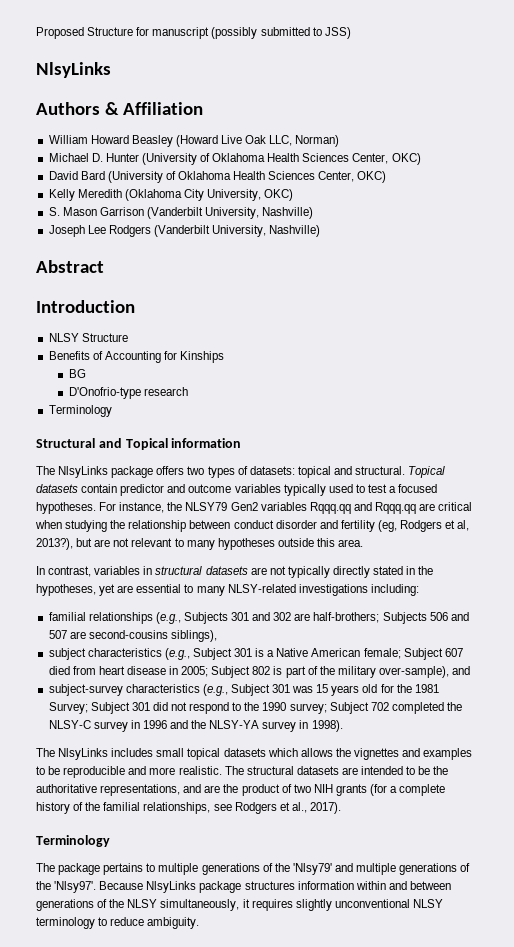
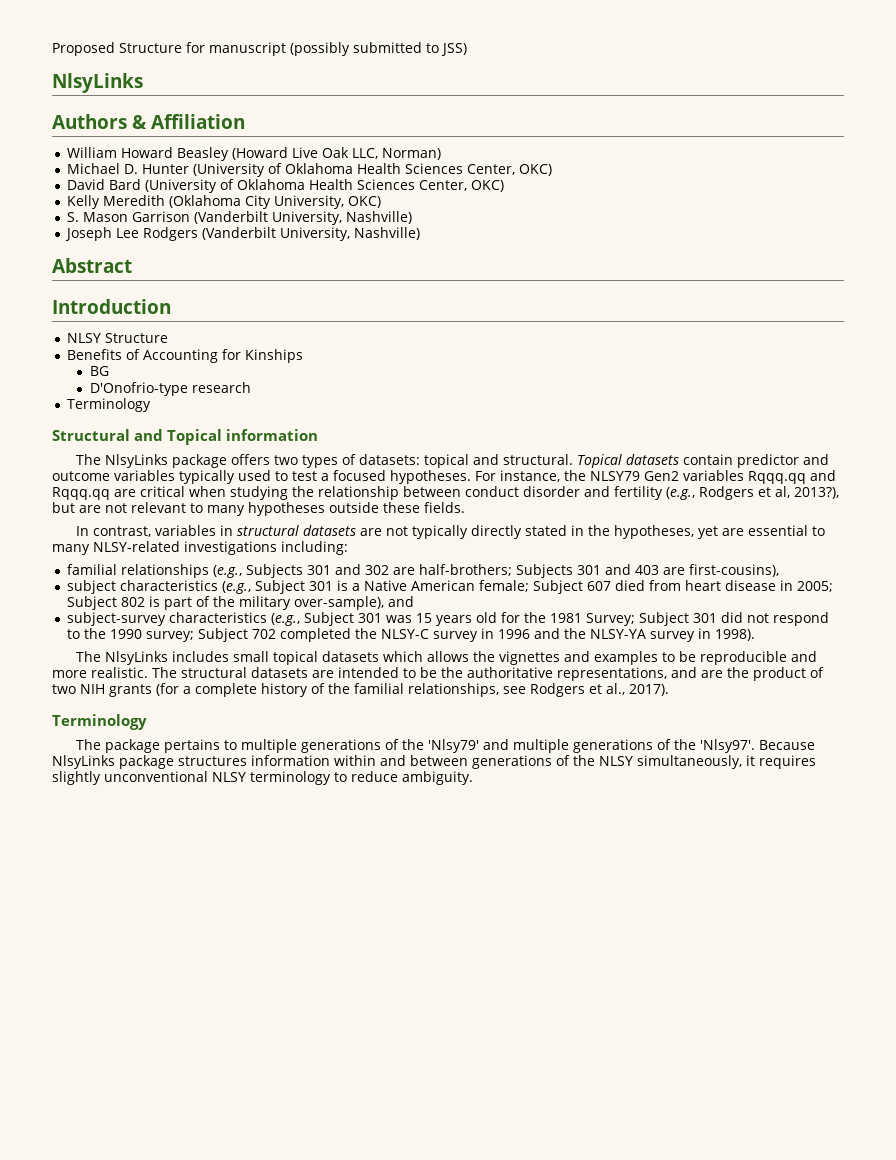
[377,520,397,532] (eg, -> [666,487,695,500] (e.g.,
[316,538,364,547] this area. -> [383,502,465,513] these fields.
[429,612,469,621] [48,630,217,642] 506 and 507 are second-cousins siblings), -> [576,564,779,577] 301 and 403 are first-cousins),

